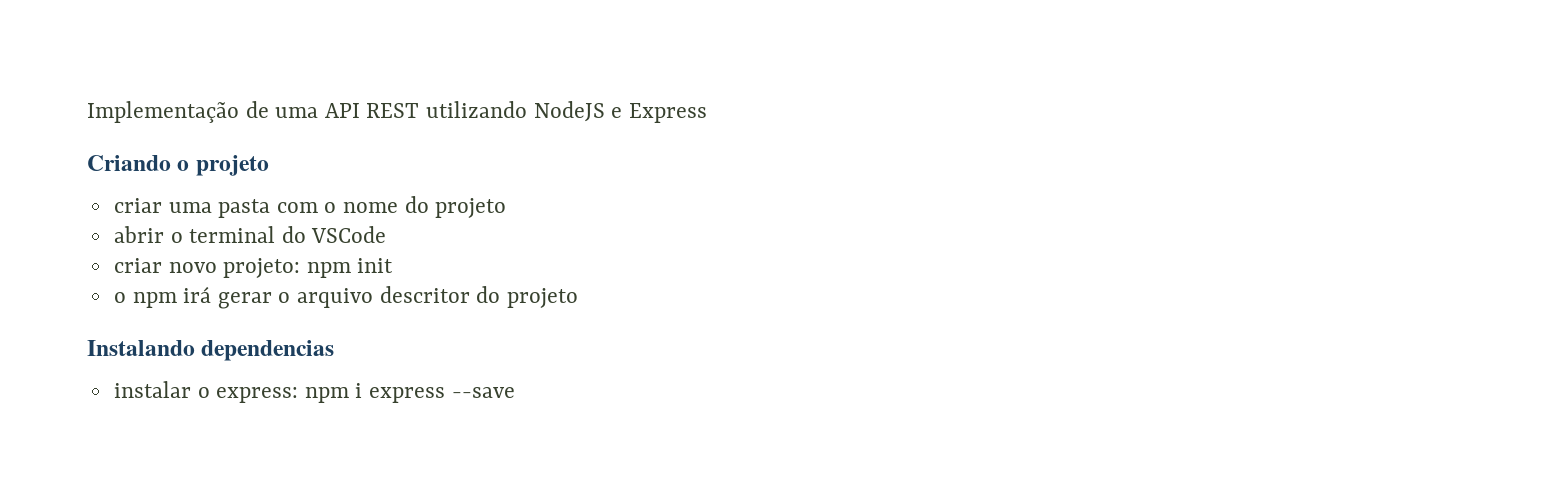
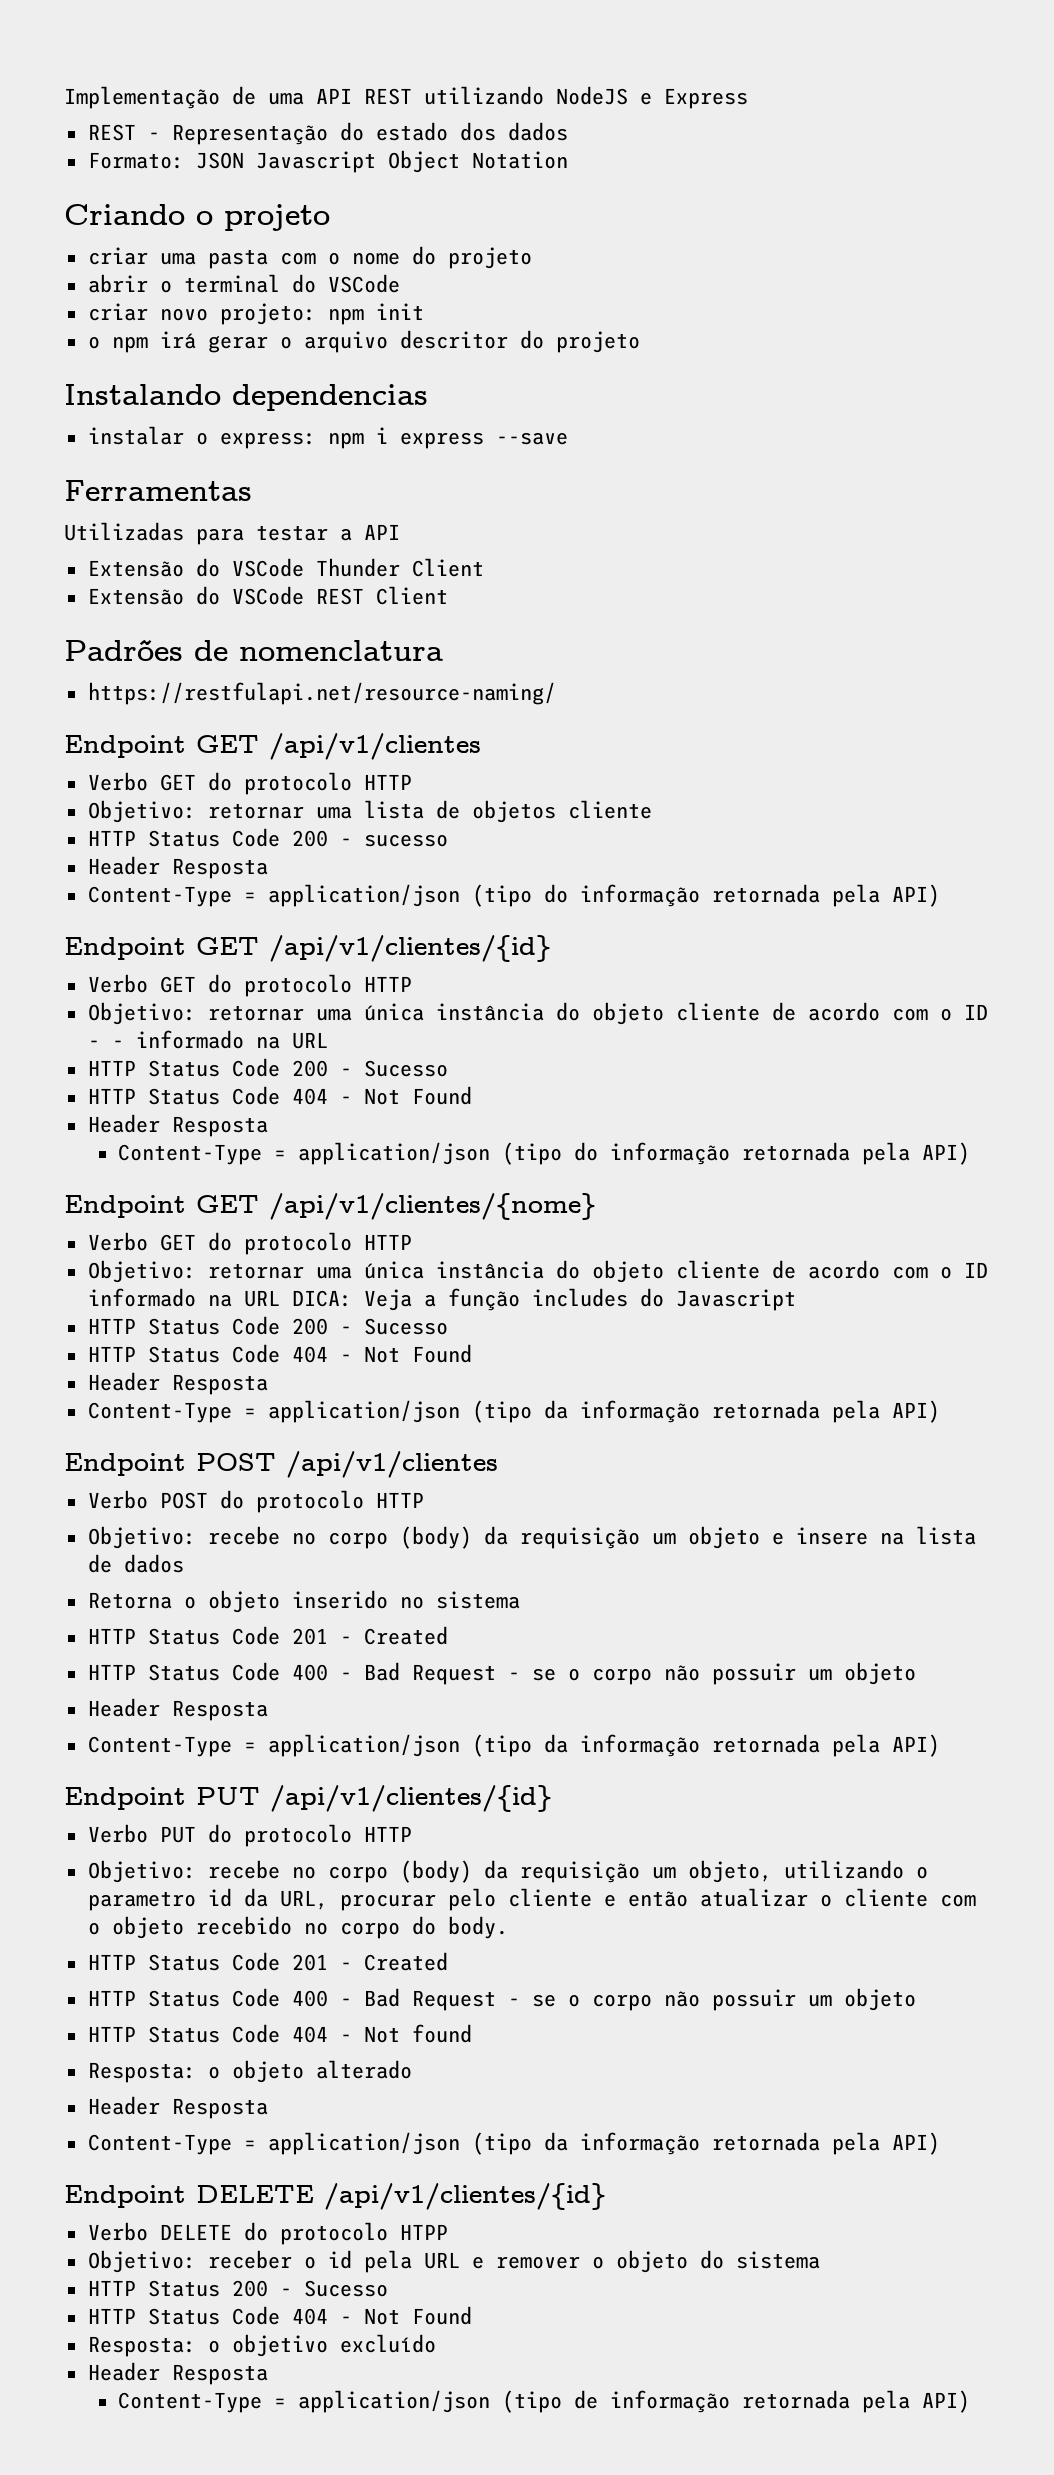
(707, 113) none -> [87,122,568,145] [87,150,568,173] // REST - Representação do estado dos dados // Formato: JSON Javascript Object Notation
(515, 392) none -> [64,480,252,501] [64,522,400,545] [87,558,484,577] [87,586,448,605] [64,639,443,661] [87,682,556,705] [64,733,481,760] [87,772,412,795] [87,800,652,823] [87,828,448,847] [87,856,268,879] [87,884,940,907] [64,935,551,962] [87,974,412,997] [87,1002,988,1025] [87,1030,328,1049] [87,1058,448,1077] [87,1086,472,1105] [87,1114,268,1137] [117,1142,970,1165] [64,1193,596,1220] [87,1232,412,1255] [87,1260,988,1283] [87,1288,796,1311] [87,1316,448,1335] [87,1344,472,1363] [87,1372,268,1395] [87,1400,940,1423] [64,1451,498,1478] [87,1490,424,1513] [87,1526,976,1549] [87,1554,184,1573] [87,1590,520,1613] [87,1626,448,1645] [87,1662,916,1685] [87,1698,268,1721] [87,1734,940,1757] [64,1785,552,1812] [87,1824,412,1847] [87,1860,928,1883] [87,1888,976,1911] [87,1916,508,1939] [87,1952,448,1971] [87,1988,916,2011] [87,2024,472,2043] [87,2060,412,2083] [87,2096,268,2119] [87,2132,940,2155] [64,2183,606,2210] [87,2222,448,2245] [87,2250,820,2273] [87,2280,388,2297] [87,2306,472,2325] [87,2334,436,2357] [87,2362,268,2385] [117,2390,970,2413] // Ferramentas // Utilizadas para testar a API // Extensão do VSCode Thunder Client // Extensão do VSCode REST Client // Padrões de nomenclatura // https://restfulapi.net/resource-naming/ // Endpoint GET /api/v1/clientes // Verbo GET do protocolo HTTP // Objetivo: retornar uma lista de objetos cliente // HTTP Status Code 200 - sucesso // Header Resposta // Content-Type = application/json (tipo do informação retornada pela API) // Endpoint GET /api/v1/clientes/{id} // Verbo GET do protocolo HTTP // Objetivo: retornar uma única instância do objeto cliente de acordo com o ID - - informado na URL // HTTP Status Code 200 - Sucesso // HTTP Status Code 404 - Not Found // Header Resposta // Content-Type = application/json (tipo do informação retornada pela API) // Endpoint GET /api/v1/clientes/{nome} // Verbo GET do protocolo HTTP // Objetivo: retornar uma única instância do objeto cliente de acordo com o ID informado na URL DICA: Veja a função includes do Javascript // HTTP Status Code 200 - Sucesso // HTTP Status Code 404 - Not Found // Header Resposta // Content-Type = application/json (tipo da informação retornada pela API) // Endpoint POST /api/v1/clientes // Verbo POST do protocolo HTTP // Objetivo: recebe no corpo (body) da requisição um objeto e insere na lista de dados // Retorna o objeto inserido no sistema // HTTP Status Code 201 - Created // HTTP Status Code 400 - Bad Request - se o corpo não possuir um objeto // Header Resposta // Content-Type = application/json (tipo da informação retornada pela API) // Endpoint PUT /api/v1/clientes/{id} // Verbo PUT do protocolo HTTP // Objetivo: recebe no corpo (body) da requisição um objeto, utilizando o parametro id da URL, procurar pelo cliente e então atualizar o cliente com o objeto recebido no corpo do body. // HTTP Status Code 201 - Created // HTTP Status Code 400 - Bad Request - se o corpo não possuir um objeto // HTTP Status Code 404 - Not found // Resposta: o objeto alterado // Header Resposta // Content-Type = application/json (tipo da informação retornada pela API) // Endpoint DELETE /api/v1/clientes/{id} // Verbo DELETE do protocolo HTPP // Objetivo: receber o id pela URL e remover o objeto do sistema // HTTP Status 200 - Sucesso // HTTP Status Code 404 - Not Found // Resposta: o objetivo excluído // Header Resposta // Content-Type = application/json (tipo de informação retornada pela API)

